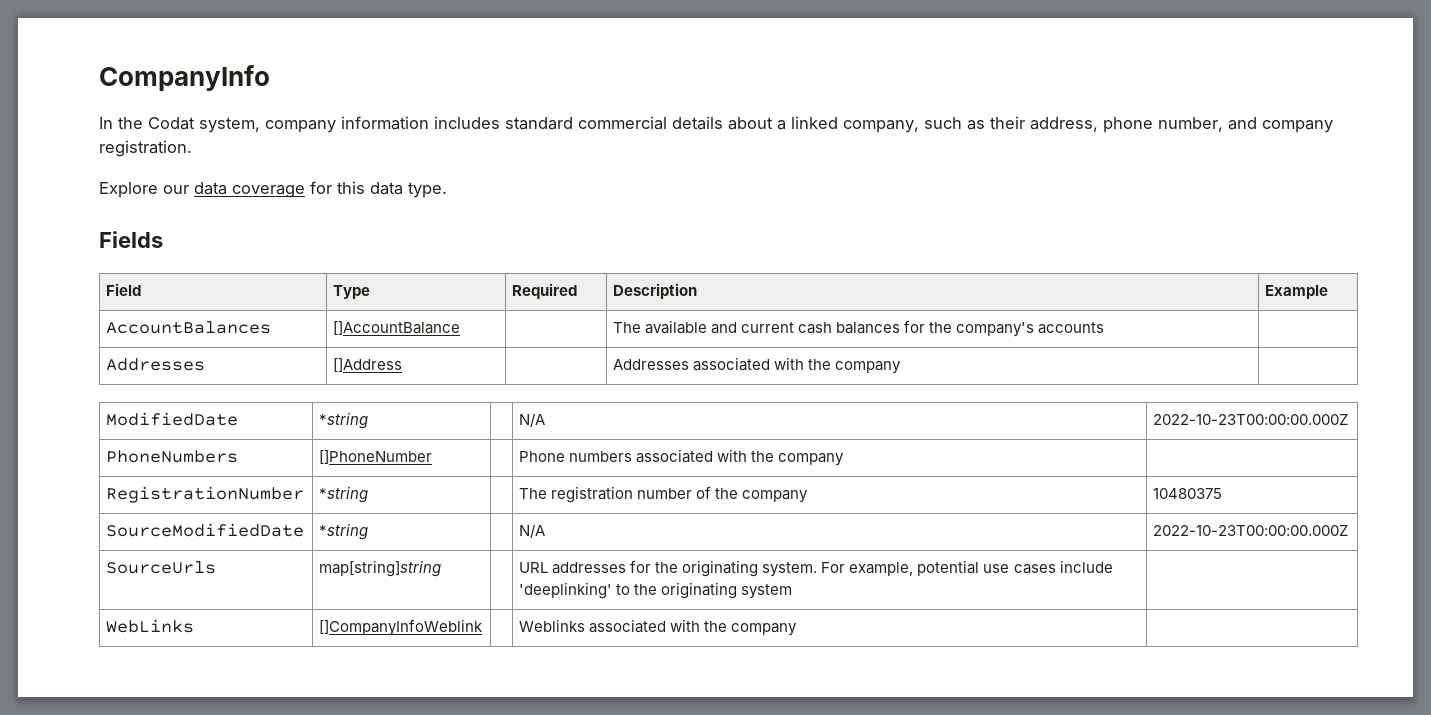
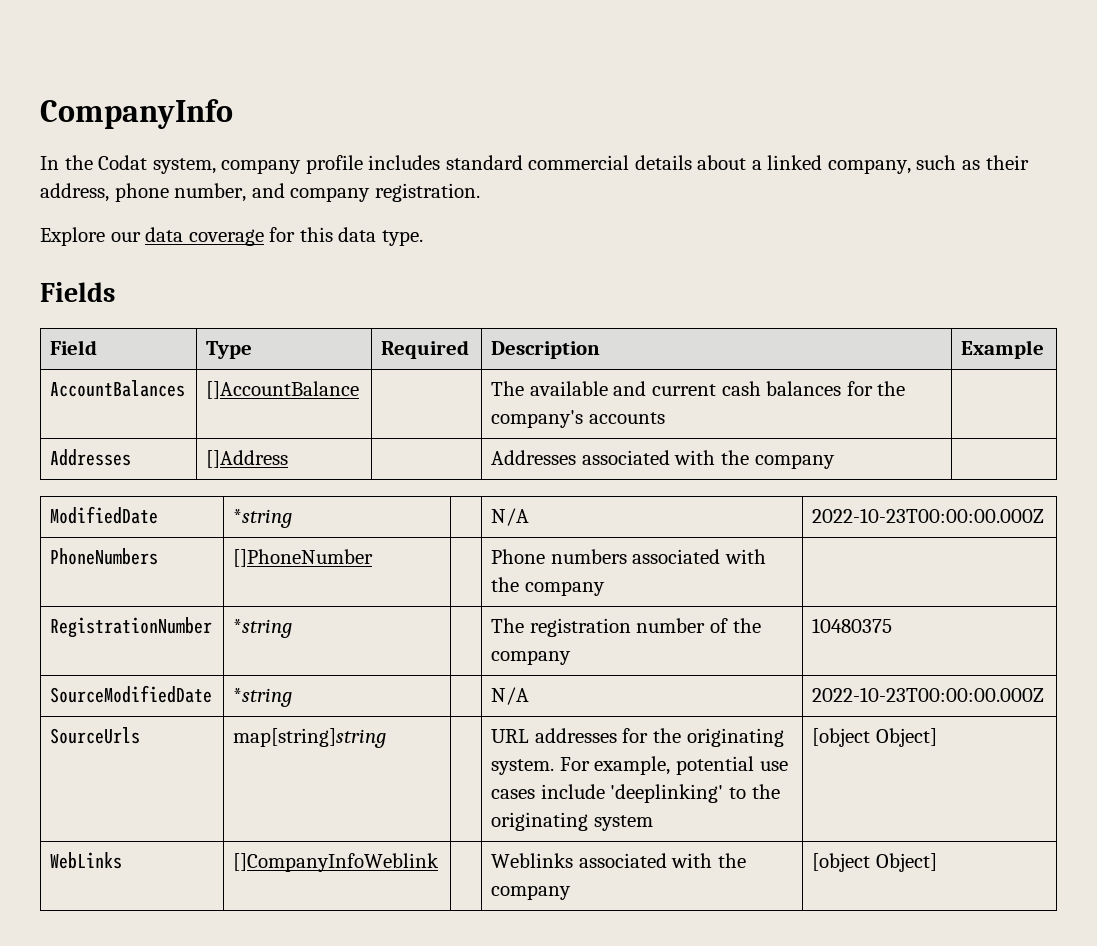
[341,116,429,130] information -> [305,155,363,174] profile
(793, 591) none -> [812,728,937,747] [object Object]
(798, 629) none -> [812,853,937,872] [object Object]

